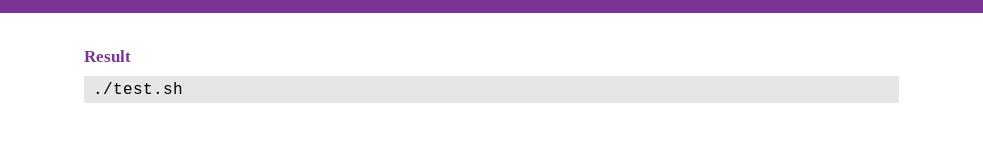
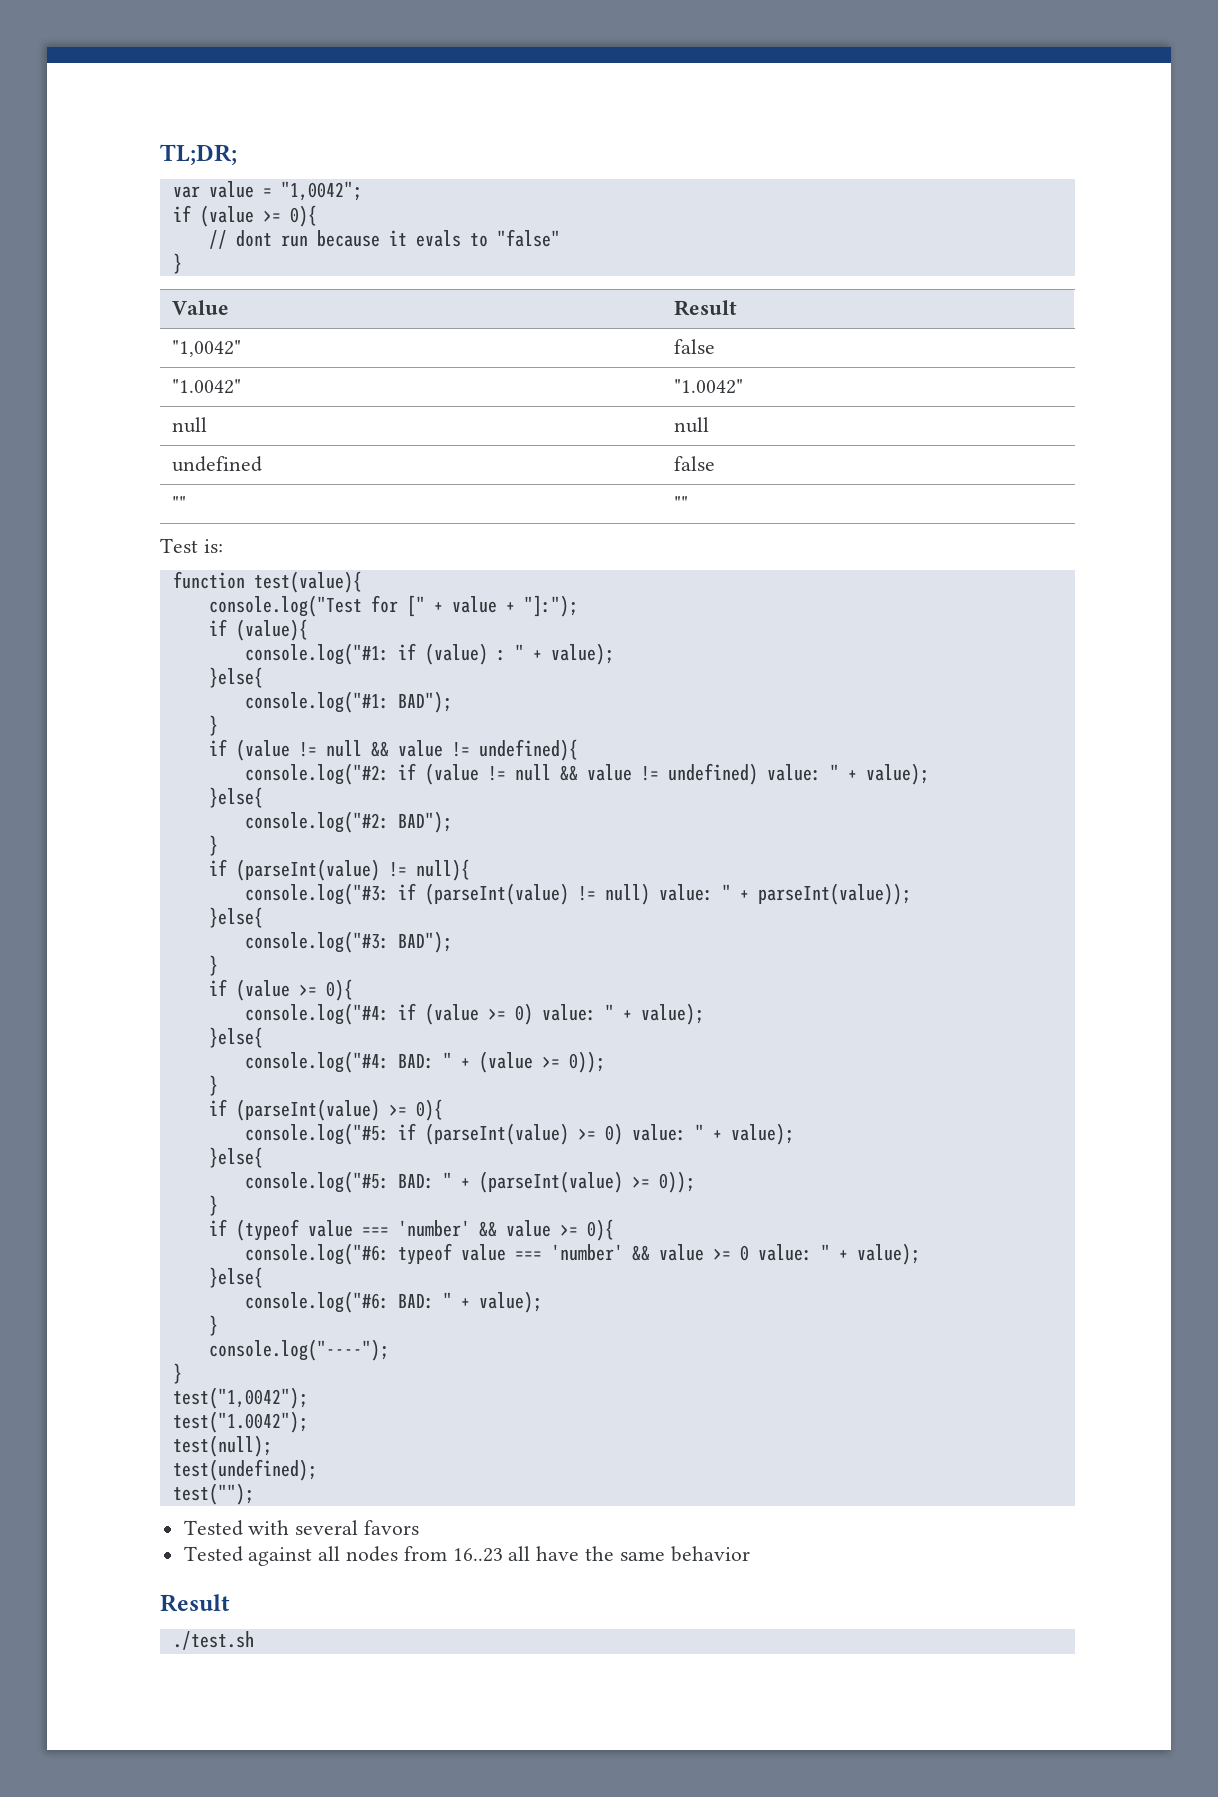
(84, 56) none -> [160,144,237,165] [172,181,362,201] [172,205,317,227] [208,229,560,249] [172,253,182,274] [172,300,230,315] [674,300,738,316] [172,340,242,357] [674,339,716,354] [172,379,242,394] [674,379,744,394] [172,417,208,433] [674,417,710,433] [172,456,263,472] [674,456,716,471] [172,496,187,510] [674,496,689,510] [160,538,223,553] [172,571,362,593] [208,595,578,617] [208,619,308,641] [244,643,614,665] [208,667,263,688] [244,691,452,713] [208,715,218,736] [208,739,578,761] [244,763,929,785] [208,787,263,808] [244,811,452,833] [208,835,218,856] [208,859,470,881] [244,883,911,905] [208,907,263,928] [244,931,452,953] [208,955,218,976] [208,979,353,1001] [244,1003,704,1025] [208,1027,263,1048] [244,1051,605,1073] [208,1075,218,1096] [208,1099,443,1121] [244,1123,794,1145] [208,1147,263,1168] [244,1171,695,1193] [208,1195,218,1216] [208,1219,614,1241] [244,1243,920,1265] [208,1267,263,1288] [244,1291,542,1313] [208,1315,218,1336] [208,1339,389,1361] [172,1363,182,1384] [172,1387,308,1409] [172,1411,308,1433] [172,1435,272,1457] [172,1459,317,1481] [172,1483,254,1505] [183,1520,420,1536] [183,1546,750,1566] TL;DR; // var value = "1,0042"; // if (value >= 0){ // // dont run because it evals to "false" // } // Value | Result // "1,0042" | false // "1.0042" | "1.0042" // null | null // undefined | false // "" | "" // Test is: // function test(value){ // console.log("Test for [" + value + "]:"); // if (value){ // console.log("#1: if (value) : " + value); // }else{ // console.log("#1: BAD"); // } // if (value != null && value != undefined){ // console.log("#2: if (value != null && value != undefined) value: " + value); // }else{ // console.log("#2: BAD"); // } // if (parseInt(value) != null){ // console.log("#3: if (parseInt(value) != null) value: " + parseInt(value)); // }else{ // console.log("#3: BAD"); // } // if (value >= 0){ // console.log("#4: if (value >= 0) value: " + value); // }else{ // console.log("#4: BAD: " + (value >= 0)); // } // if (parseInt(value) >= 0){ // console.log("#5: if (parseInt(value) >= 0) value: " + value); // }else{ // console.log("#5: BAD: " + (parseInt(value) >= 0)); // } // if (typeof value === 'number' && value >= 0){ // console.log("#6: typeof value === 'number' && value >= 0 value: " + value); // }else{ // console.log("#6: BAD: " + value); // } // console.log("----"); // } // test("1,0042"); // test("1.0042"); // test(null); // test(undefined); // test(""); // Tested with several favors // Tested against all nodes from 16..23 all have the same behavior //

